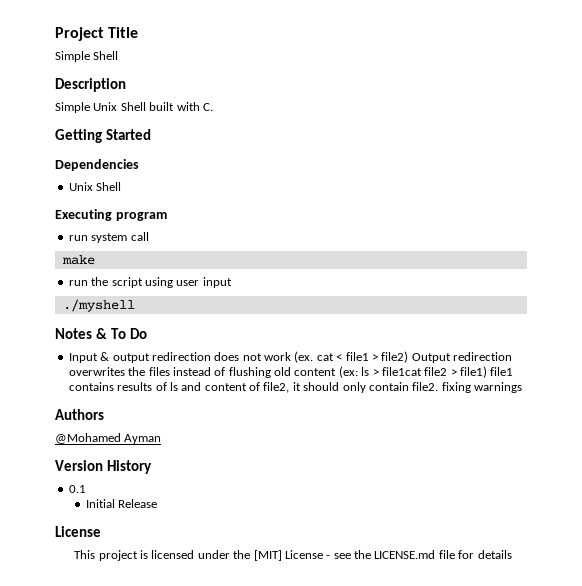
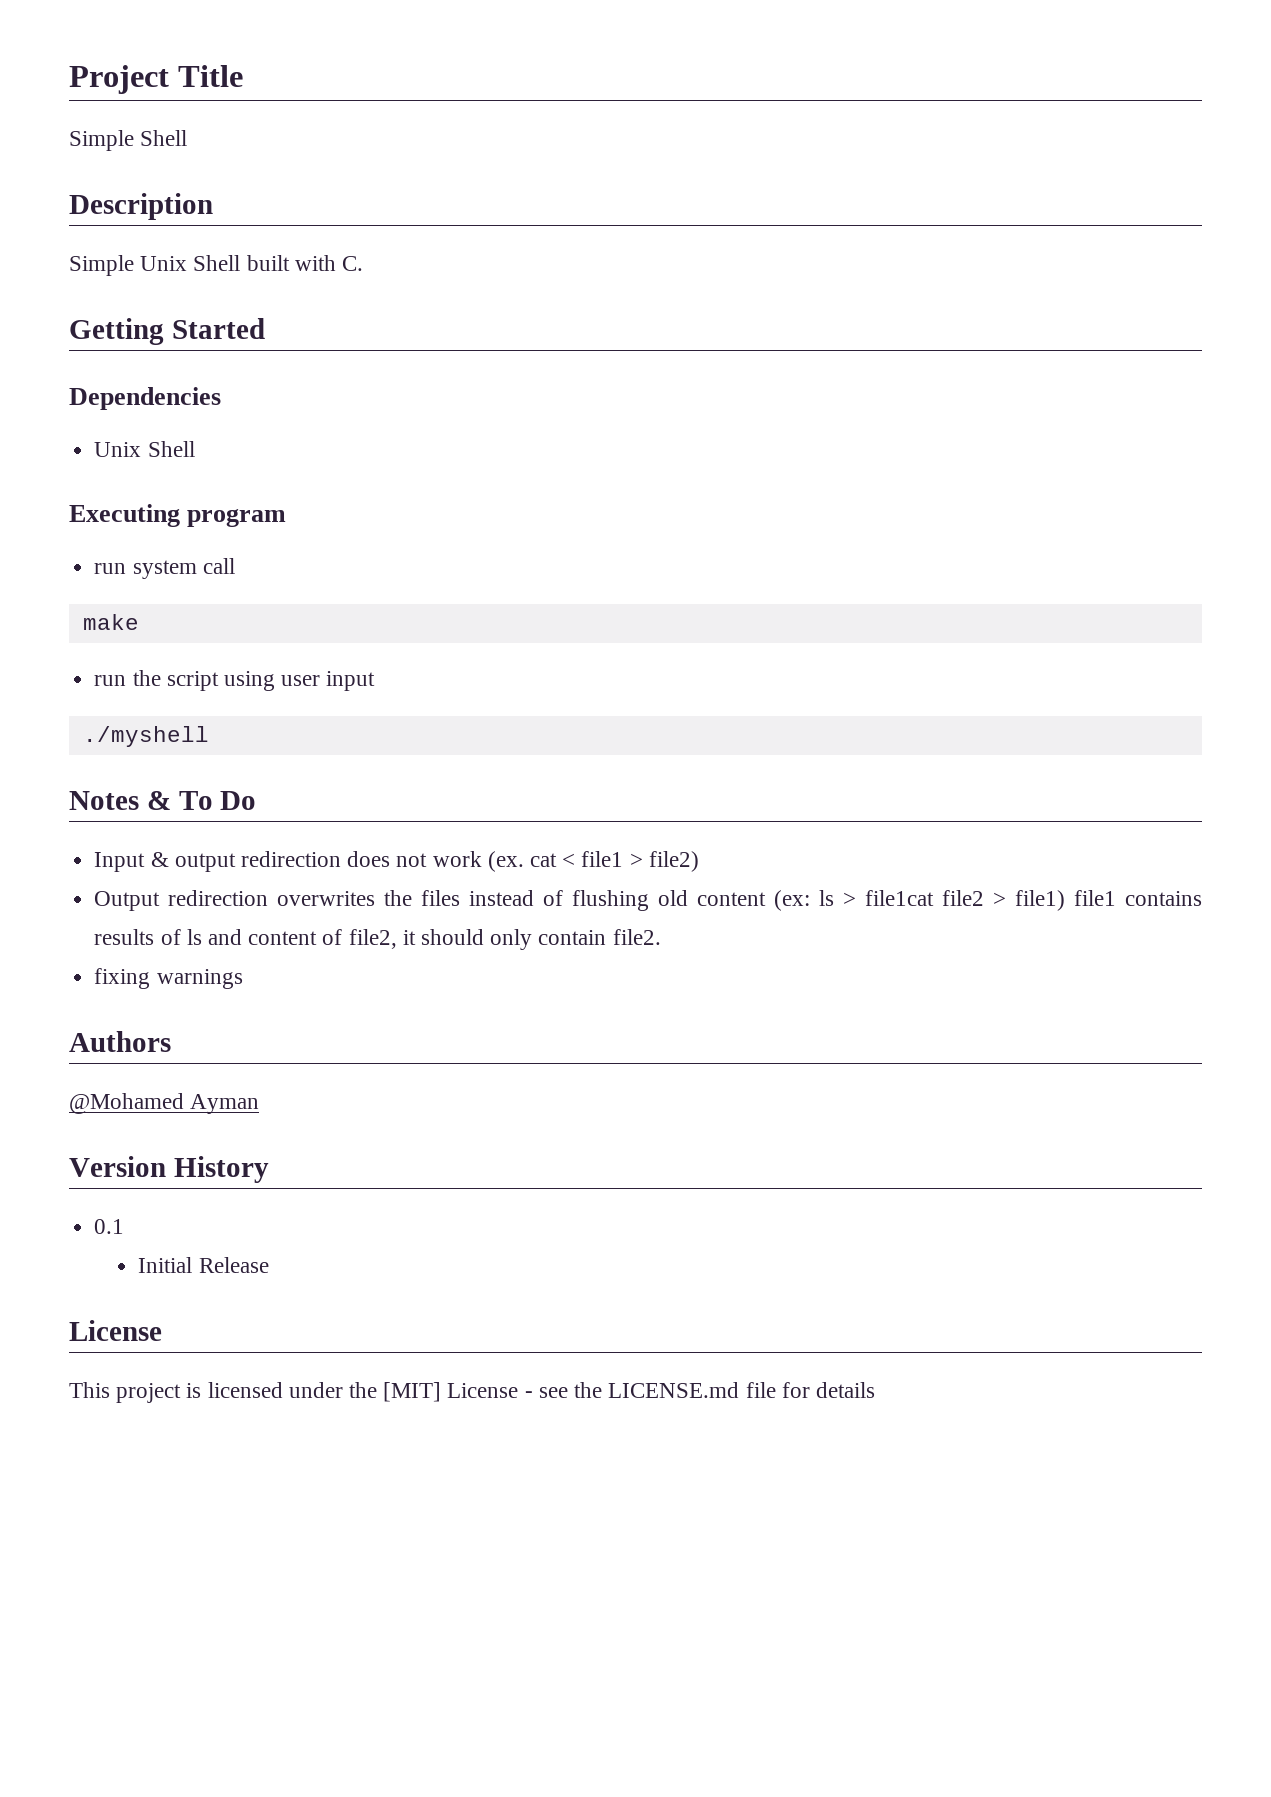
(409, 357) none -> (699, 861) //
(439, 386) none -> (661, 937) //

